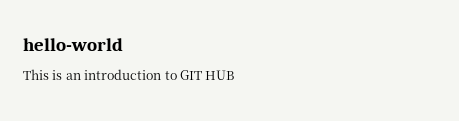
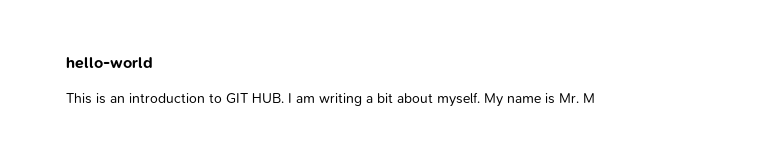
[205,70,235,80] HUB -> [252,92,595,107] HUB. I am writing a bit about myself. My name is Mr. M

